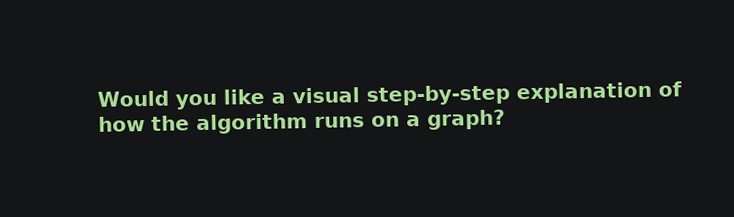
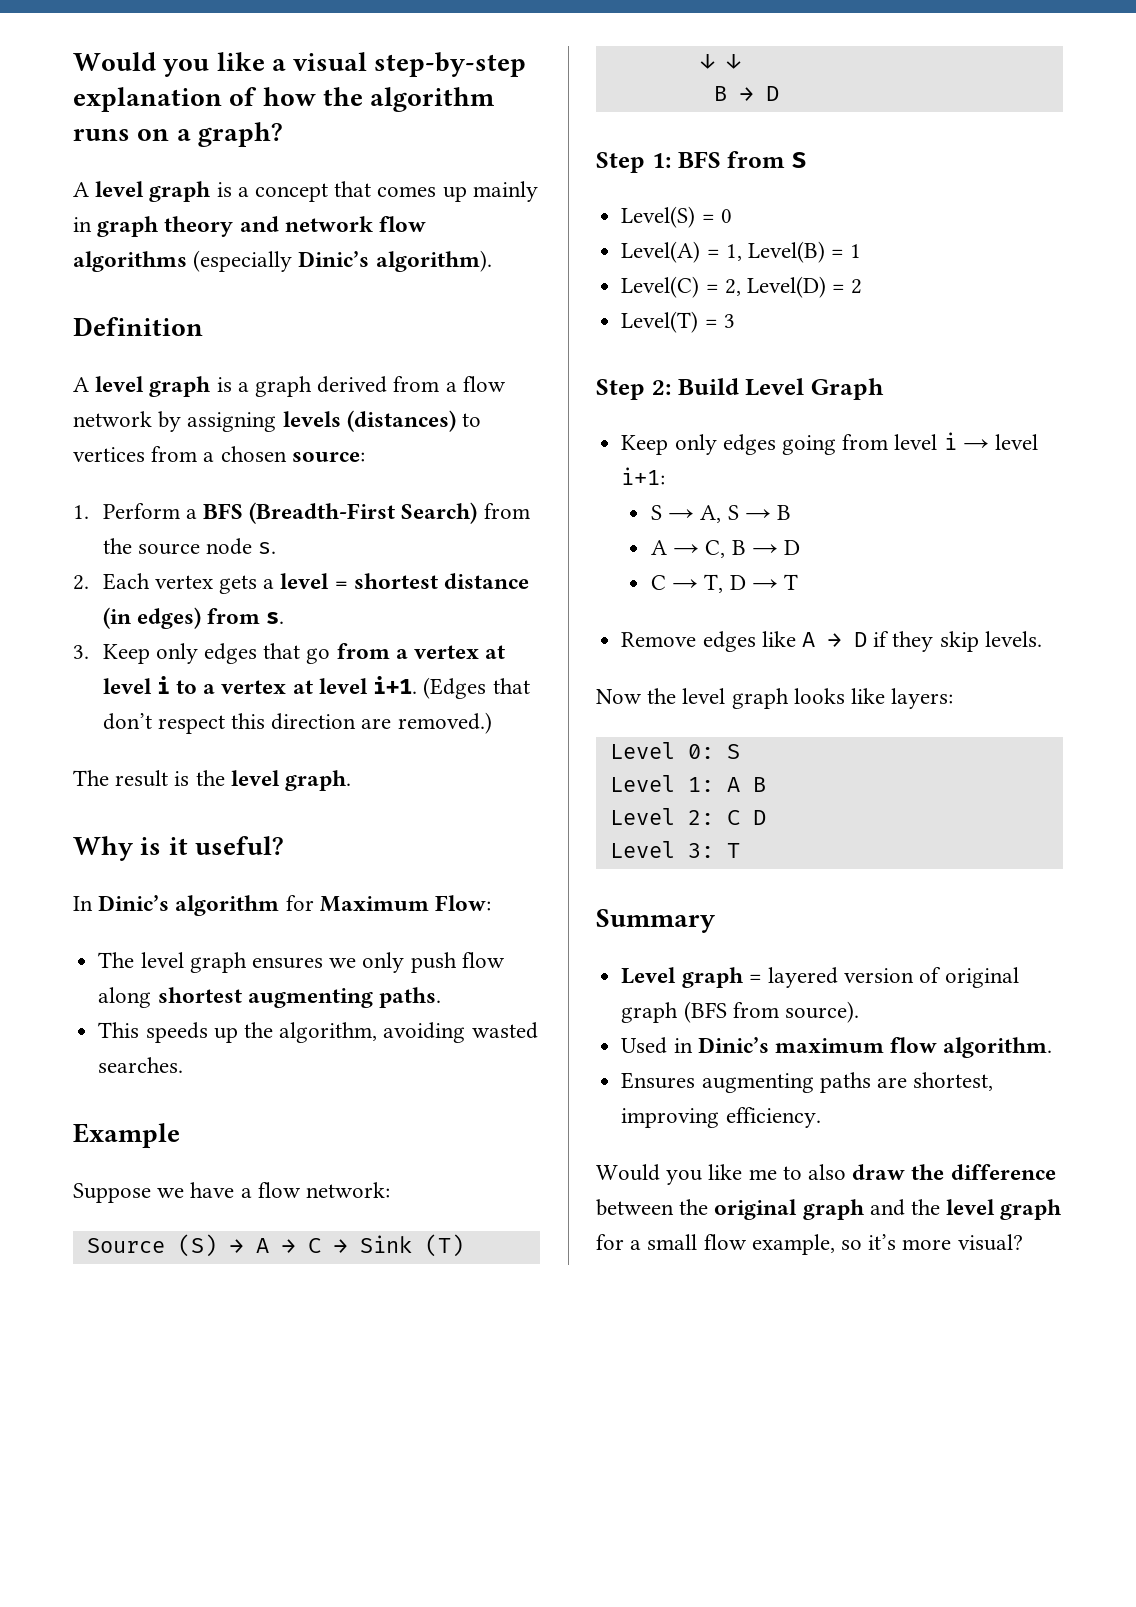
(506, 119) none -> [73,181,538,202] [73,216,427,237] [73,250,492,272] [73,317,203,336] [73,376,506,397] [73,410,482,432] [73,446,365,462] [73,502,530,524] [102,538,277,555] [73,573,530,594] [102,607,285,629] [73,643,506,664] [102,676,530,699] [102,712,492,734] [73,770,352,791] [73,836,284,861] [73,895,492,916] [98,952,505,973] [98,987,441,1008] [98,1022,538,1043] [98,1057,184,1073] [73,1123,180,1148] [73,1182,391,1203] [86,1234,464,1257] [699,54,741,69] [713,86,779,101] [596,151,806,173] [621,206,732,228] [621,241,862,263] [621,276,863,298] [621,311,735,333] [596,378,884,400] [621,432,1038,455] [621,467,666,485] [650,505,791,523] [650,540,800,558] [650,574,798,593] [621,631,1042,652] [596,688,954,709] [609,742,740,759] [609,775,766,792] [609,808,766,825] [609,841,740,858] [596,909,715,933] [621,967,1019,988] [621,1001,859,1023] [621,1037,1053,1058] [621,1072,994,1093] [621,1107,821,1128] [596,1164,1056,1185] [596,1199,1063,1220] [596,1234,1023,1255] // A level graph is a concept that comes up mainly in graph theory and network flow algorithms (especially Dinic’s algorithm). // Definition // A level graph is a graph derived from a flow network by assigning levels (distances) to vertices from a chosen source: // 1. Perform a BFS (Breadth-First Search) from the source node s. // 2. Each vertex gets a level = shortest distance (in edges) from s. // 3. Keep only edges that go from a vertex at level i to a vertex at level i+1. (Edges that don’t respect this direction are removed.) // The result is the level graph. // Why is it useful? // In Dinic’s algorithm for Maximum Flow: // The level graph ensures we only push flow along shortest augmenting paths. // This speeds up the algorithm, avoiding wasted searches. // Example // Suppose we have a flow network: // Source (S) → A → C → Sink (T) // ↓ ↓ // B → D // Step 1: BFS from S // Level(S) = 0 // Level(A) = 1, Level(B) = 1 // Level(C) = 2, Level(D) = 2 // Level(T) = 3 // Step 2: Build Level Graph // Keep only edges going from level i → level i+1: // S → A, S → B // A → C, B → D // C → T, D → T // Remove edges like A → D if they skip levels. // Now the level graph looks like layers: // Level 0: S // Level 1: A B // Level 2: C D // Level 3: T // Summary // Level graph = layered version of original graph (BFS from source). // Used in Dinic’s maximum flow algorithm. // Ensures augmenting paths are shortest, improving efficiency. // Would you like me to also draw the difference between the original graph and the level graph for a small flow example, so it’s more visual?

